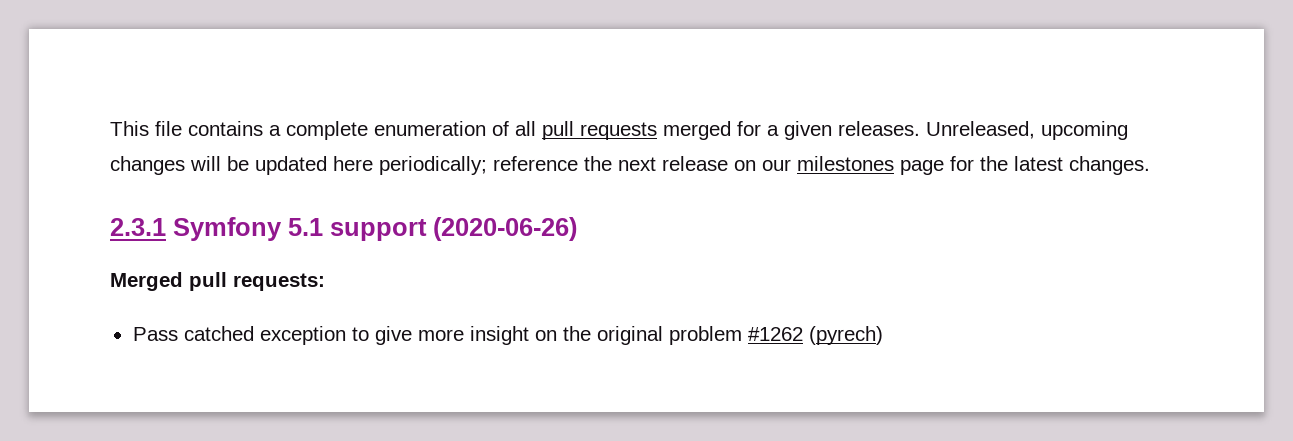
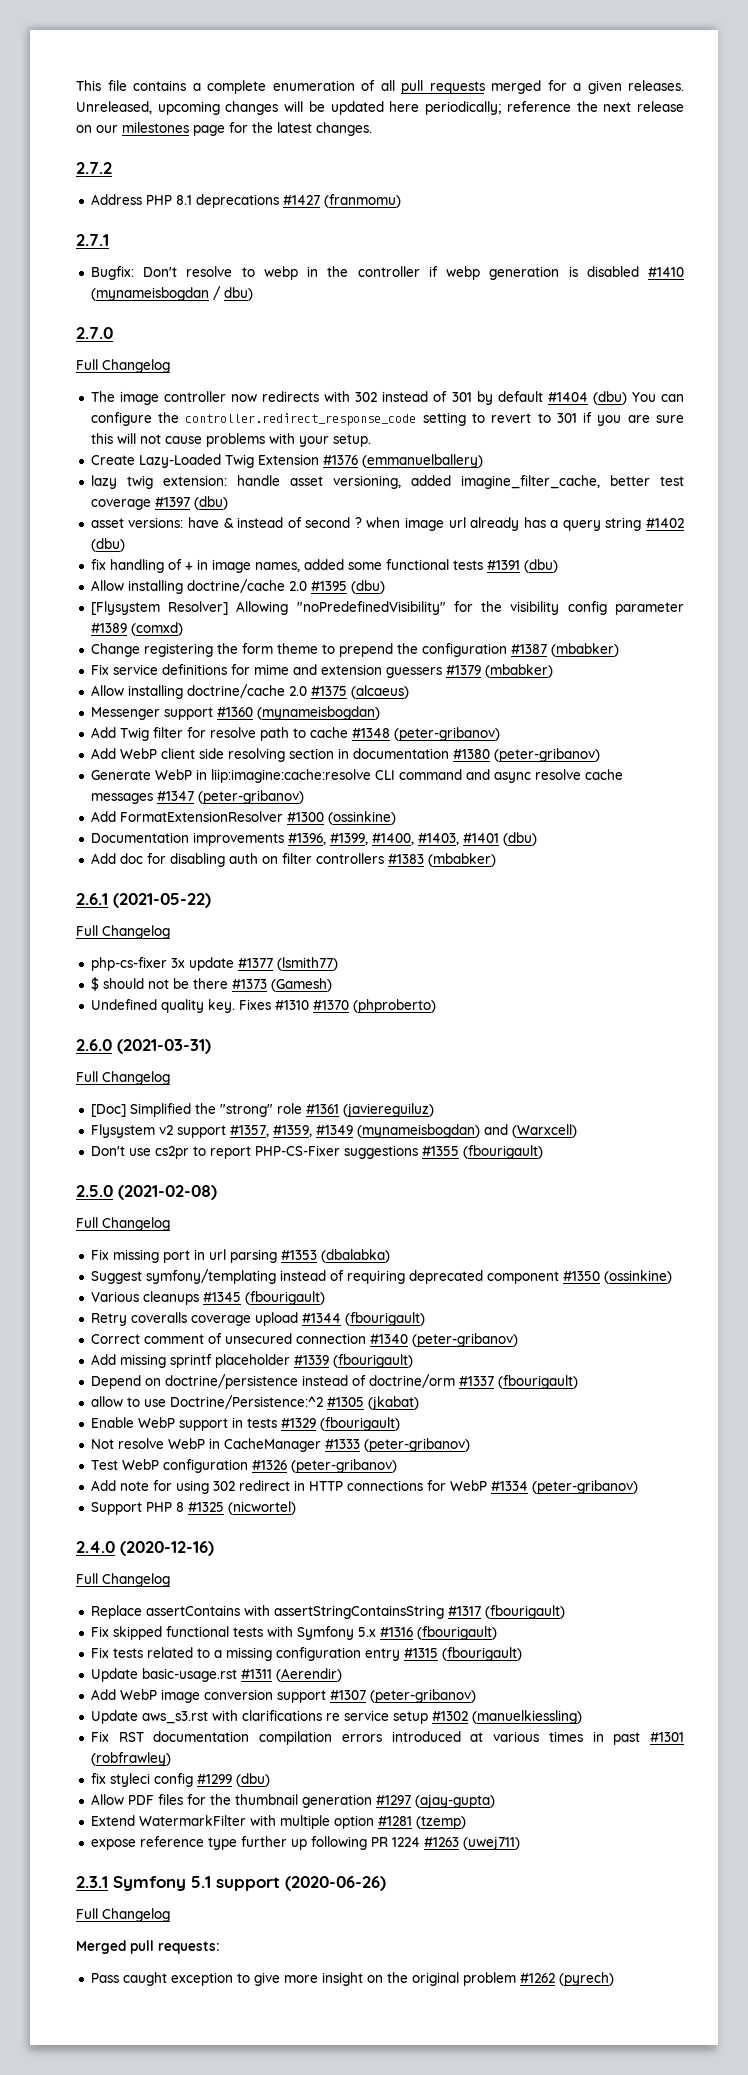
(1150, 165) none -> [76,162,112,174] [90,194,401,208] [76,234,109,246] [90,266,684,280] [90,286,253,301] [76,327,113,339] [76,359,170,373] [90,391,684,405] [90,412,684,426] [90,433,371,447] [90,454,483,468] [90,475,684,489] [90,496,228,510] [90,517,684,531] [90,538,125,552] [90,559,558,573] [90,579,385,594] [90,601,684,615] [90,622,183,636] [90,643,619,657] [90,664,553,678] [90,684,409,699] [90,706,380,720] [90,727,500,741] [90,748,600,762] [90,769,623,783] [90,790,304,804] [90,811,396,825] [90,832,537,846] [90,853,496,867] [76,893,211,908] [76,925,170,939] [90,957,338,971] [90,977,332,992] [90,999,436,1013] [76,1039,211,1054] [76,1071,170,1085] [90,1103,434,1117] [90,1124,577,1138] [90,1145,543,1159] [76,1185,217,1200] [76,1217,170,1231] [90,1249,390,1263] [90,1269,672,1284] [90,1291,325,1305] [90,1312,425,1326] [90,1333,518,1347] [90,1354,413,1368] [90,1374,578,1389] [90,1395,419,1410] [90,1417,400,1431] [90,1438,470,1452] [90,1459,397,1473] [90,1480,638,1494] [90,1501,296,1515] [76,1541,214,1556] [76,1573,170,1587] [90,1605,565,1619] [90,1626,497,1640] [90,1647,522,1661] [90,1668,342,1682] [90,1689,476,1703] [90,1710,582,1724] [90,1731,684,1745] [90,1752,171,1766] [90,1773,270,1787] [90,1794,495,1808] [90,1815,466,1829] [90,1836,520,1850] // 2.7.2 // Address PHP 8.1 deprecations #1427 (franmomu) // 2.7.1 // Bugfix: Don't resolve to webp in the controller if webp generation is disabled #1410 (mynameisbogdan / dbu) // 2.7.0 // Full Changelog // The image controller now redirects with 302 instead of 301 by default #1404 (dbu) You can configure the controller.redirect_response_code setting to revert to 301 if you are sure this will not cause problems with your setup. // Create Lazy-Loaded Twig Extension #1376 (emmanuelballery) // lazy twig extension: handle asset versioning, added imagine_filter_cache, better test coverage #1397 (dbu) // asset versions: have & instead of second ? when image url already has a query string #1402 (dbu) // fix handling of + in image names, added some functional tests #1391 (dbu) // Allow installing doctrine/cache 2.0 #1395 (dbu) // [Flysystem Resolver] Allowing "noPredefinedVisibility" for the visibility config parameter #1389 (comxd) // Change registering the form theme to prepend the configuration #1387 (mbabker) // Fix service definitions for mime and extension guessers #1379 (mbabker) // Allow installing doctrine/cache 2.0 #1375 (alcaeus) // Messenger support #1360 (mynameisbogdan) // Add Twig filter for resolve path to cache #1348 (peter-gribanov) // Add WebP client side resolving section in documentation #1380 (peter-gribanov) // Generate WebP in liip:imagine:cache:resolve CLI command and async resolve cache messages #1347 (peter-gribanov) // Add FormatExtensionResolver #1300 (ossinkine) // Documentation improvements #1396, #1399, #1400, #1403, #1401 (dbu) // Add doc for disabling auth on filter controllers #1383 (mbabker) // 2.6.1 (2021-05-22) // Full Changelog // php-cs-fixer 3x update #1377 (lsmith77) // $ should not be there #1373 (Gamesh) // Undefined quality key. Fixes #1310 #1370 (phproberto) // 2.6.0 (2021-03-31) // Full Changelog // [Doc] Simplified the "strong" role #1361 (javiereguiluz) // Flysystem v2 support #1357, #1359, #1349 (mynameisbogdan) and (Warxcell) // Don't use cs2pr to report PHP-CS-Fixer suggestions #1355 (fbourigault) // 2.5.0 (2021-02-08) // Full Changelog // Fix missing port in url parsing #1353 (dbalabka) // Suggest symfony/templating instead of requiring deprecated component #1350 (ossinkine) // Various cleanups #1345 (fbourigault) // Retry coveralls coverage upload #1344 (fbourigault) // Correct comment of unsecured connection #1340 (peter-gribanov) // Add missing sprintf placeholder #1339 (fbourigault) // Depend on doctrine/persistence instead of doctrine/orm #1337 (fbourigault) // allow to use Doctrine/Persistence:^2 #1305 (jkabat) // Enable WebP support in tests #1329 (fbourigault) // Not resolve WebP in CacheManager #1333 (peter-gribanov) // Test WebP configuration #1326 (peter-gribanov) // Add note for using 302 redirect in HTTP connections for WebP #1334 (peter-gribanov) // Support PHP 8 #1325 (nicwortel) // 2.4.0 (2020-12-16) // Full Changelog // Replace assertContains with assertStringContainsString #1317 (fbourigault) // Fix skipped functional tests with Symfony 5.x #1316 (fbourigault) // Fix tests related to a missing configuration entry #1315 (fbourigault) // Update basic-usage.rst #1311 (Aerendir) // Add WebP image conversion support #1307 (peter-gribanov) // Update aws_s3.rst with clarifications re service setup #1302 (manuelkiessling) // Fix RST documentation compilation errors introduced at various times in past #1301 (robfrawley) // fix styleci config #1299 (dbu) // Allow PDF files for the thumbnail generation #1297 (ajay-gupta) // Extend WatermarkFilter with multiple option #1281 (tzemp) // expose reference type further up following PR 1224 #1263 (uwej711)
(577, 229) none -> [76,1908,170,1922] // Full Changelog
[183,326,254,341] catched -> [122,1972,167,1986] caught

